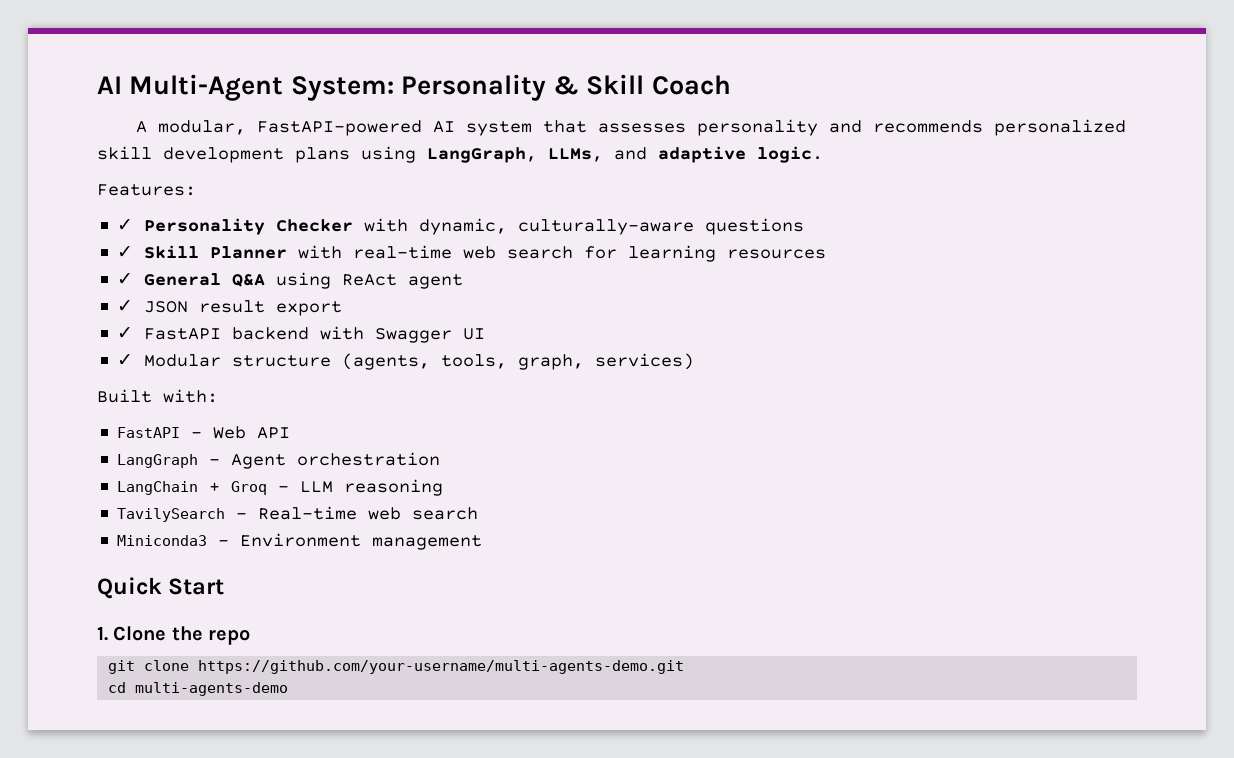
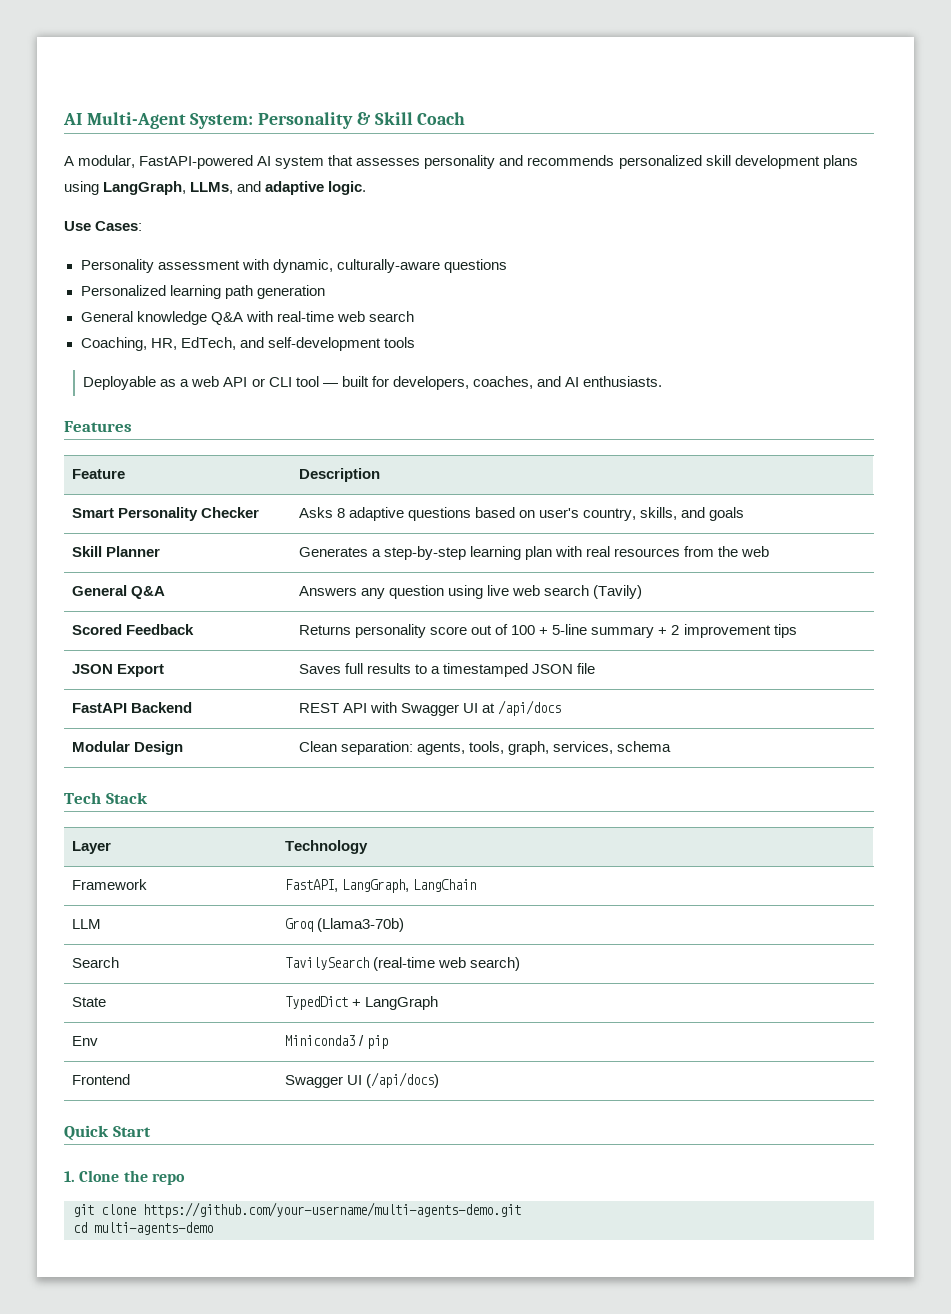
[97,184,196,196] [117,218,354,235] Features: // ✓ Personality Checker -> [64,221,143,231] [80,259,240,273] Use Cases: // Personality assessment
[117,245,827,262] [117,272,464,289] [117,300,343,316] [117,326,486,343] [117,353,695,370] [97,389,218,403] [117,426,291,439] [117,452,441,469] [117,479,444,496] [117,506,479,522] [117,533,483,550] ✓ Skill Planner with real-time web search for learning resources // ✓ General Q&A using ReAct agent // ✓ JSON result export // ✓ FastAPI backend with Swagger UI // ✓ Modular structure (agents, tools, graph, services) // Built with: // FastAPI – Web API // LangGraph – Agent orchestration // LangChain + Groq – LLM reasoning // TavilySearch – Real-time web search // Miniconda3 – Environment management -> [80,285,325,299] [80,311,414,325] [80,337,415,351] [83,376,663,390] [64,421,132,432] [71,469,125,479] [298,468,380,482] [71,507,260,521] [298,507,745,521] [71,546,161,557] [298,546,770,560] [71,585,166,599] [298,585,643,599] [71,624,195,635] [298,624,797,638] [71,664,165,677] [298,663,596,677] [71,702,193,713] [298,700,562,716] [71,741,184,755] [298,741,672,755] [64,792,148,804] [71,841,111,854] [284,840,368,854] [71,879,147,890] [284,879,477,893] [71,919,101,929] [284,918,405,932] [71,957,119,968] [284,957,521,971] [71,997,106,1007] [284,996,439,1010] [71,1036,98,1046] [284,1035,389,1049] [71,1074,130,1085] [284,1072,440,1088] Personalized learning path generation // General knowledge Q&A with real-time web search // Coaching, HR, EdTech, and self-development tools // Deployable as a web API or CLI tool — built for developers, coaches, and AI enthusiasts. // Features // Feature | Description // Smart Personality Checker | Asks 8 adaptive questions based on user's country, skills, and goals // Skill Planner | Generates a step-by-step learning plan with real resources from the web // General Q&A | Answers any question using live web search (Tavily) // Scored Feedback | Returns personality score out of 100 + 5-line summary + 2 improvement tips // JSON Export | Saves full results to a timestamped JSON file // FastAPI Backend | REST API with Swagger UI at /api/docs // Modular Design | Clean separation: agents, tools, graph, services, schema // Tech Stack // Layer | Technology // Framework | FastAPI, LangGraph, LangChain // LLM | Groq (Llama3-70b) // Search | TavilySearch (real-time web search) // State | TypedDict + LangGraph // Env | Miniconda3 / pip // Frontend | Swagger UI (/api/docs)

